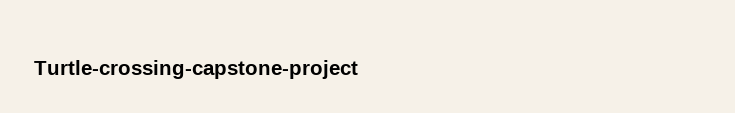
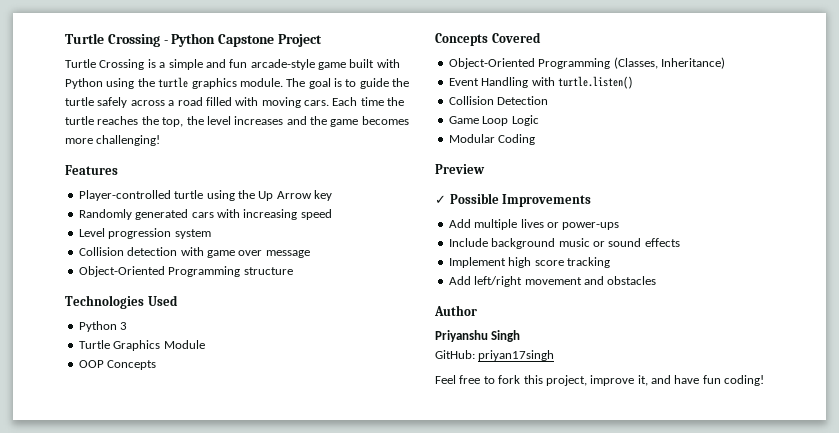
[34,60,358,79] Turtle-crossing-capstone-project -> [65,33,322,47] [65,59,400,70] [65,77,410,89] [65,97,405,108] [65,116,409,127] [65,135,161,146] [65,165,118,175] [78,190,332,201] [78,209,332,220] [78,228,211,239] [78,247,310,258] [78,266,293,277] [65,295,178,309] [78,321,128,332] [78,340,205,351] [78,360,157,370] [435,32,541,46] [448,57,725,69] [448,76,633,89] [448,96,549,105] [448,115,539,126] [448,134,536,145] [435,164,485,174] [435,193,592,207] [448,219,620,230] [448,238,680,249] [448,257,610,268] [448,276,657,287] [434,305,477,316] [435,330,521,342] [435,350,555,361] [435,375,765,386] Turtle Crossing - Python Capstone Project // Turtle Crossing is a simple and fun arcade-style game built with Python using the turtle graphics module. The goal is to guide the turtle safely across a road filled with moving cars. Each time the turtle reaches the top, the level increases and the game becomes more challenging! // Features // Player-controlled turtle using the Up Arrow key // Randomly generated cars with increasing speed // Level progression system // Collision detection with game over message // Object-Oriented Programming structure // Technologies Used // Python 3 // Turtle Graphics Module // OOP Concepts // Concepts Covered // Object-Oriented Programming (Classes, Inheritance) // Event Handling with turtle.listen() // Collision Detection // Game Loop Logic // Modular Coding // Preview // ✓ Possible Improvements // Add multiple lives or power-ups // Include background music or sound effects // Implement high score tracking // Add left/right movement and obstacles // Author // Priyanshu Singh // GitHub: priyan17singh // Feel free to fork this project, improve it, and have fun coding!

